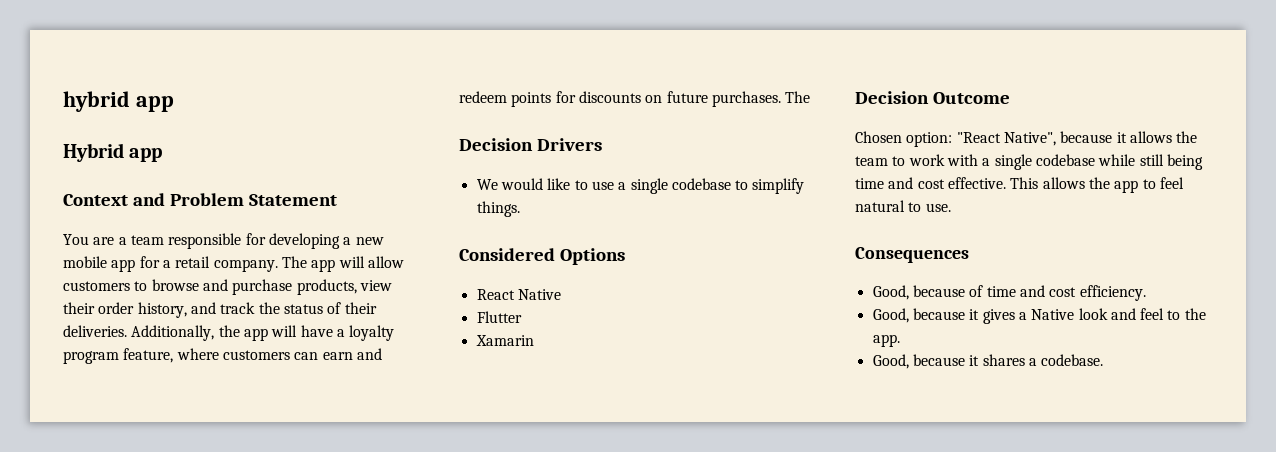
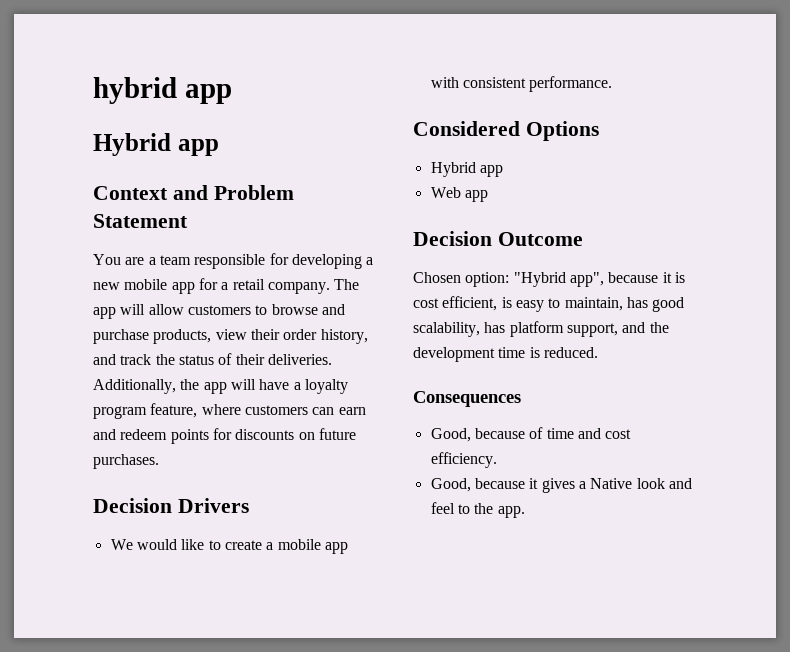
[785,91,811,103] The -> (159, 461) none
[591,178,805,194] [476,201,520,217] [459,248,625,265] [476,289,561,300] [476,311,522,323] [475,335,534,346] [855,91,1010,104] [855,131,1198,147] [855,154,1203,170] [855,177,1184,193] [855,200,951,212] use a single codebase to simplify things. // Considered Options // React Native // Flutter // Xamarin // Decision Outcome // Chosen option: "React Native", because it allows the team to work with a single codebase while still being time and cost effective. This allows the app to feel natural to use. -> [224,539,348,554] [430,76,613,92] [413,121,599,141] [430,162,503,177] [430,187,488,202] [413,231,583,246] [413,272,685,287] [413,296,685,312] [413,321,669,337] [413,347,598,362] create a mobile app with consistent performance. // Considered Options // Hybrid app // Web app // Decision Outcome // Chosen option: "Hybrid app", because it is cost efficient, is easy to maintain, has good scalability, has platform support, and the development time is reduced.
[872,354,1104,369] // Good, because it shares a codebase. -> (525, 512) none

